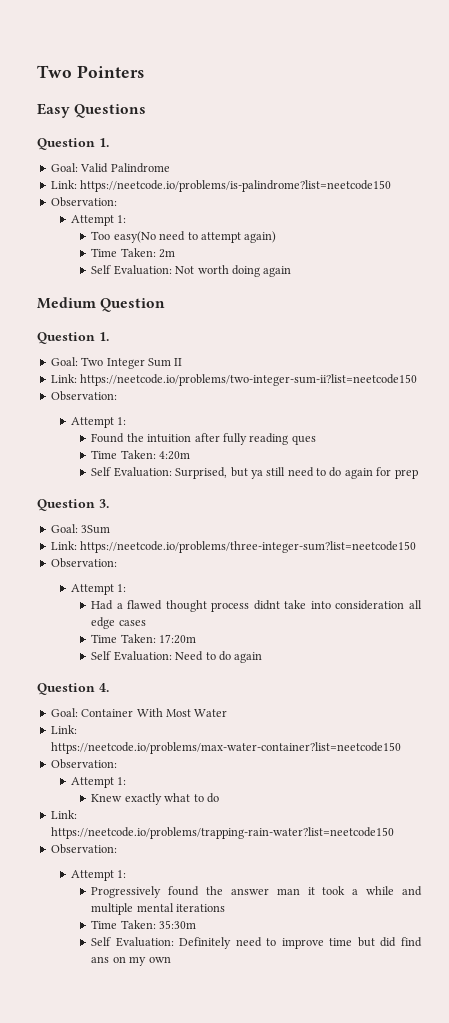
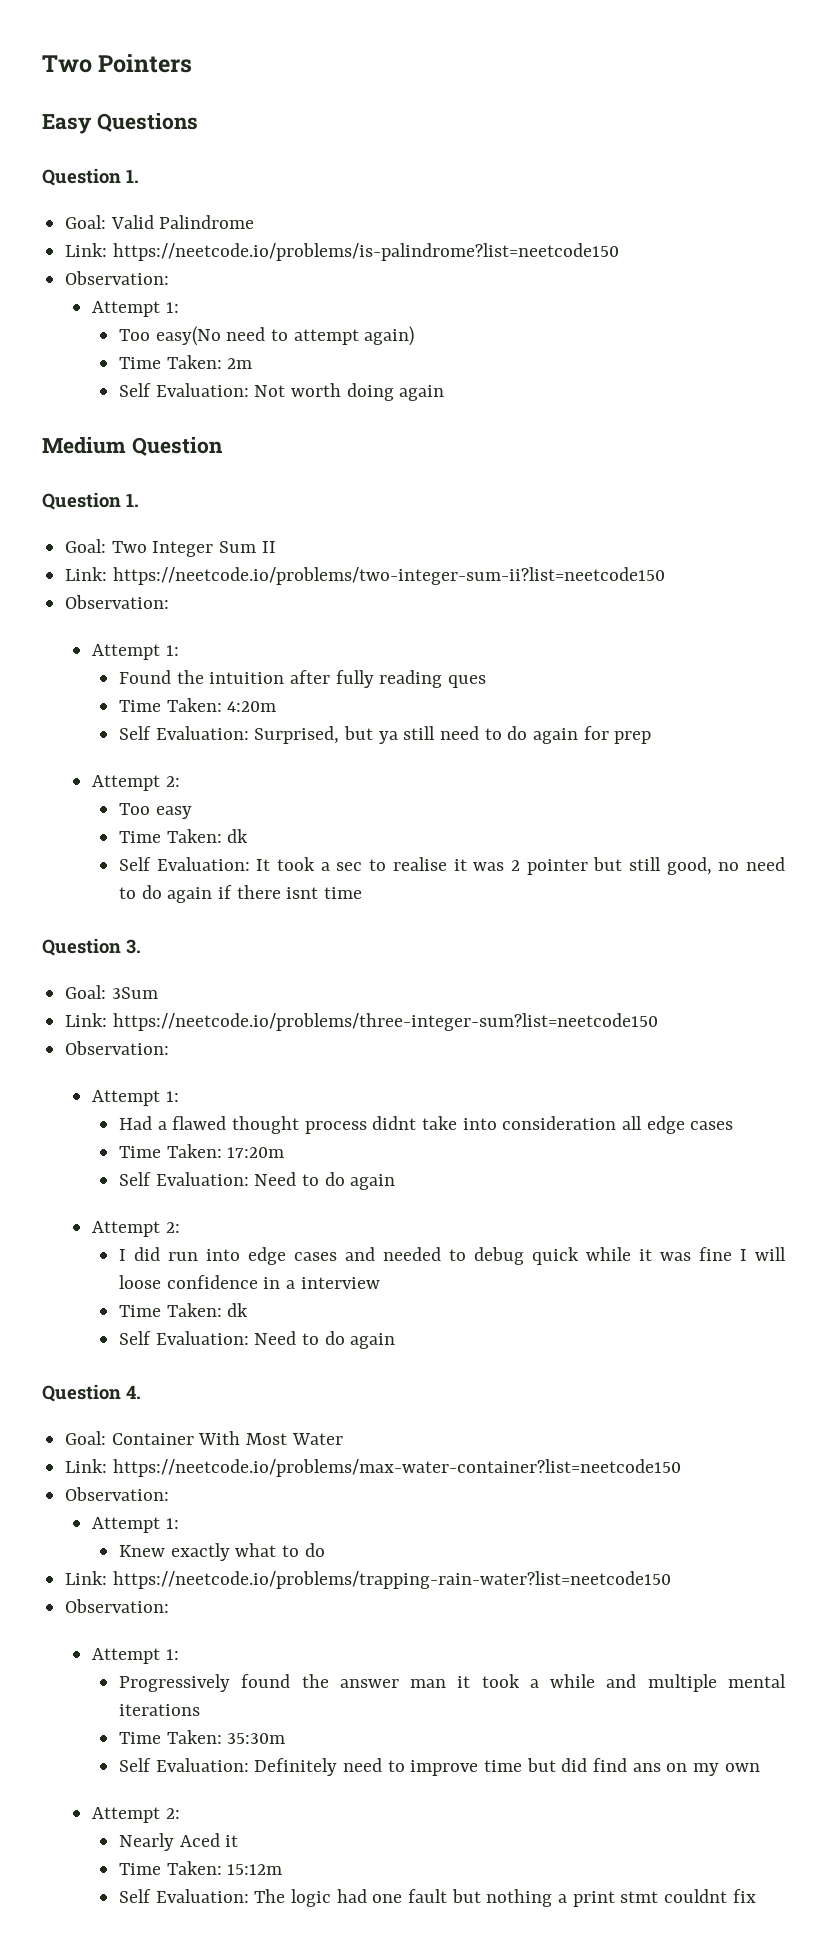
(418, 474) none -> [92,775,180,791] [119,803,192,819] [119,829,249,843] [119,857,785,875] [119,885,363,903] // Attempt 2: // Too easy // Time Taken: dk // Self Evaluation: It took a sec to realise it was 2 pointer but still good, no need to do again if there isnt time
(263, 657) none -> [92,1221,180,1237] [119,1247,786,1265] [119,1275,380,1289] [119,1303,249,1317] [119,1331,396,1349] // Attempt 2: // I did run into edge cases and needed to debug quick while it was fine I will loose confidence in a interview // Time Taken: dk // Self Evaluation: Need to do again
(171, 959) none -> [92,1807,180,1823] [119,1833,239,1851] [119,1861,283,1875] [119,1889,756,1907] // Attempt 2: // Nearly Aced it // Time Taken: 15:12m // Self Evaluation: The logic had one fault but nothing a print stmt couldnt fix

